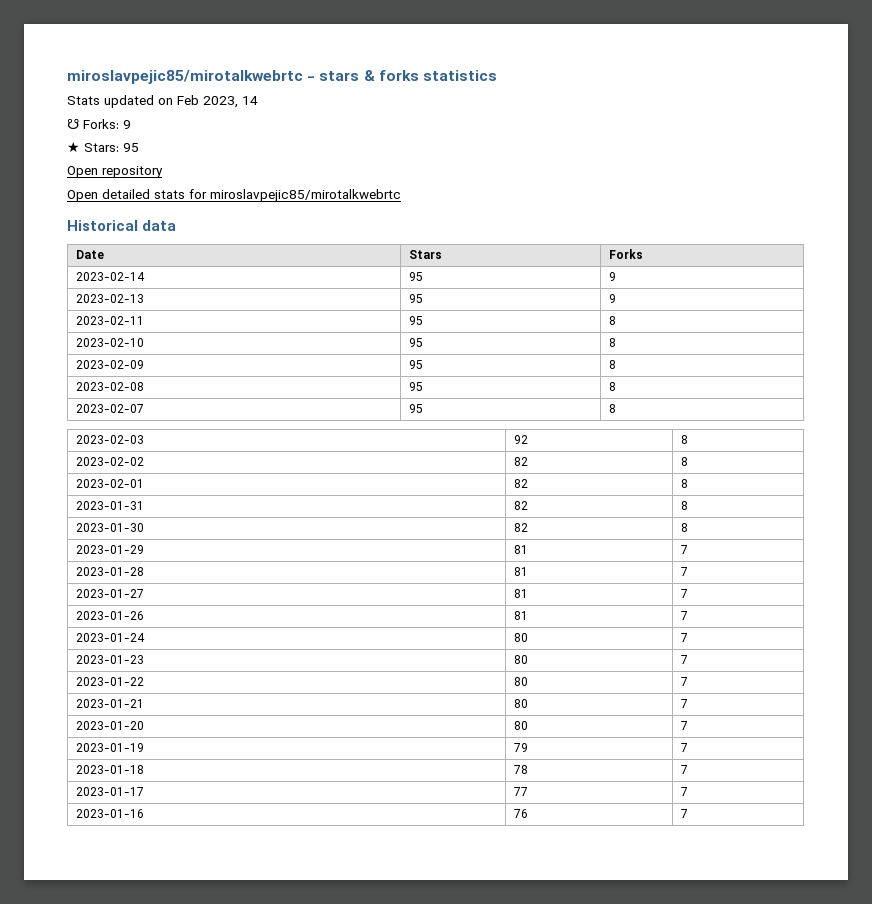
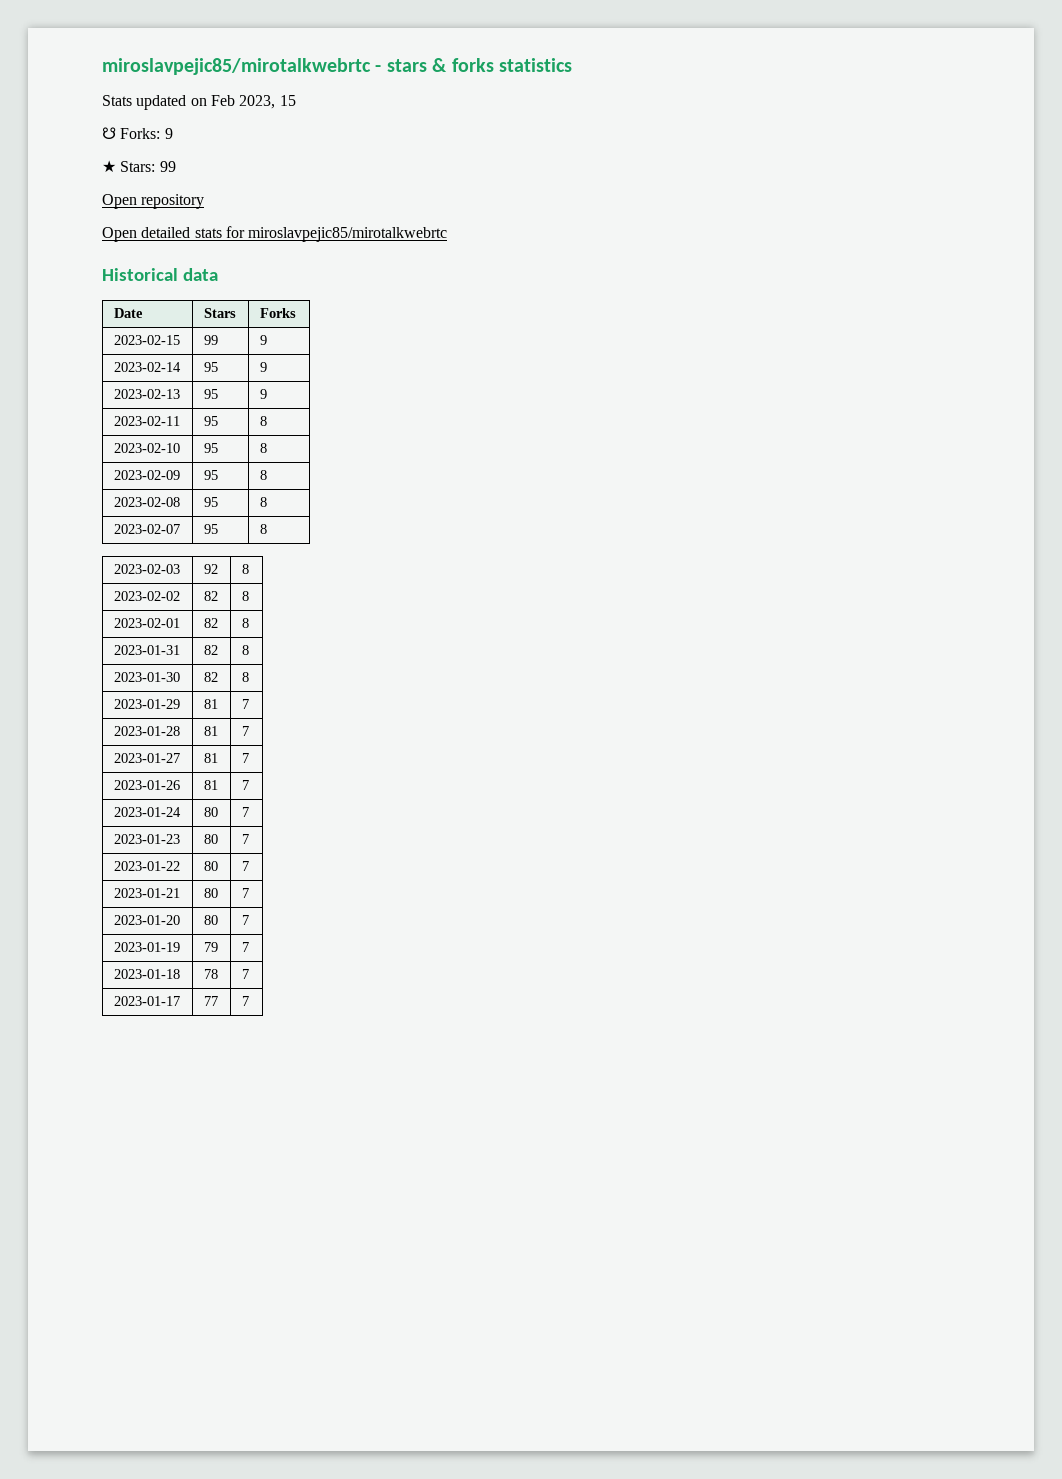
[242,96,258,105] 14 -> [279,95,296,106] 15
[123,143,139,152] 95 -> [159,161,176,172] 99
(644, 254) none -> [113,335,180,345] [203,335,218,345] [259,335,267,345] // 2023-02-15 | 99 | 9
[76,809,145,818] [514,809,529,818] [681,809,689,818] // 2023-01-16 | 76 | 7 -> (249, 1001) none

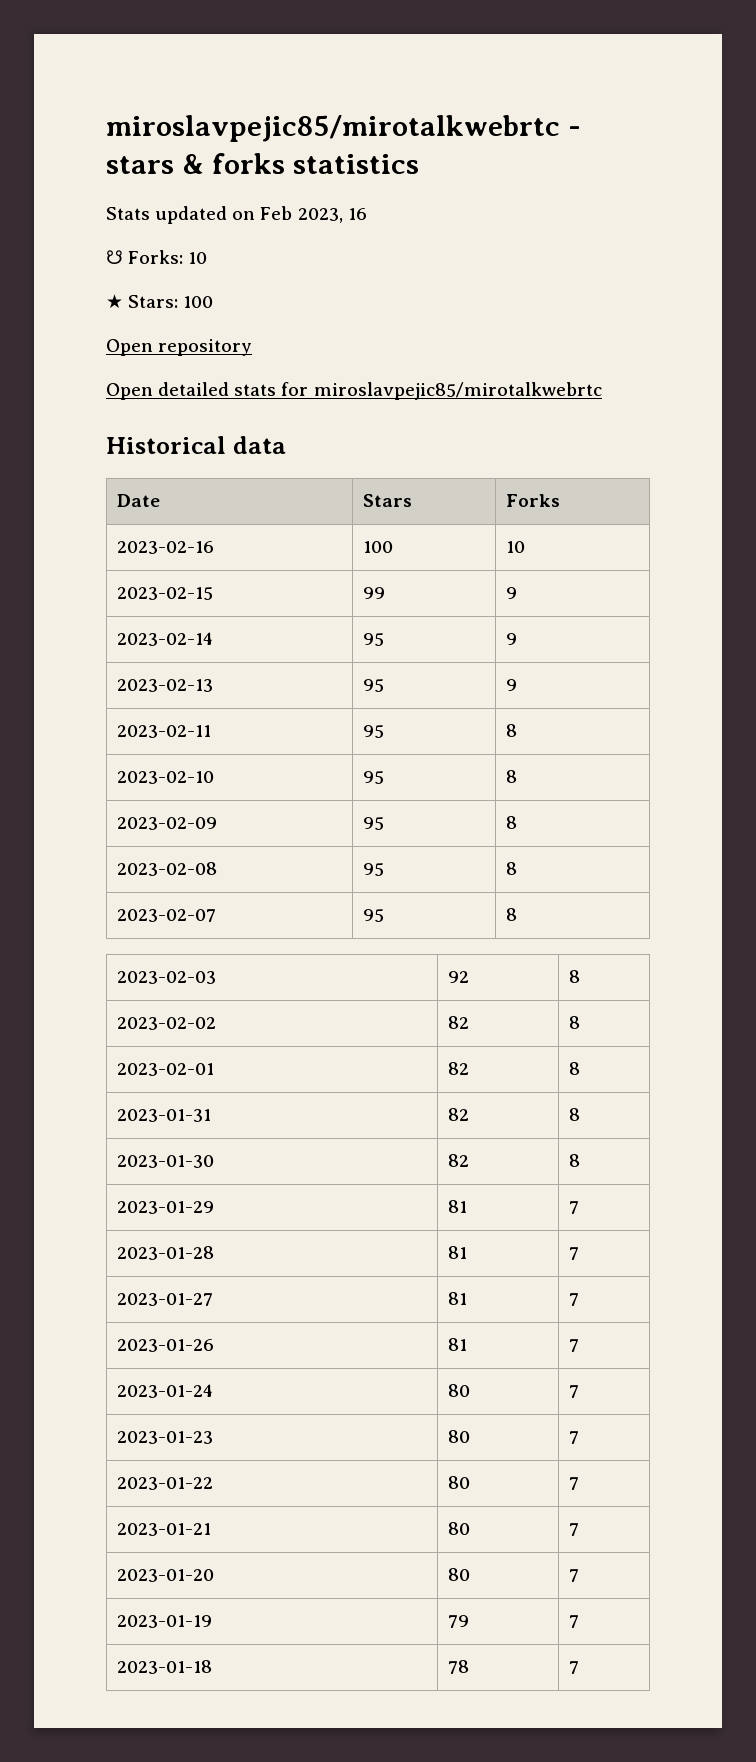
[279,95,296,106] 15 -> [347,208,367,220] 16
[164,128,173,139] 9 -> [188,252,208,264] 10
[159,161,176,172] 99 -> [183,296,214,308] 100
(296, 313) none -> [116,541,214,554] [362,541,393,553] [505,541,525,553] // 2023-02-16 | 100 | 10
[113,996,180,1006] [203,996,218,1006] [241,996,249,1006] // 2023-01-17 | 77 | 7 -> (579, 1667) none

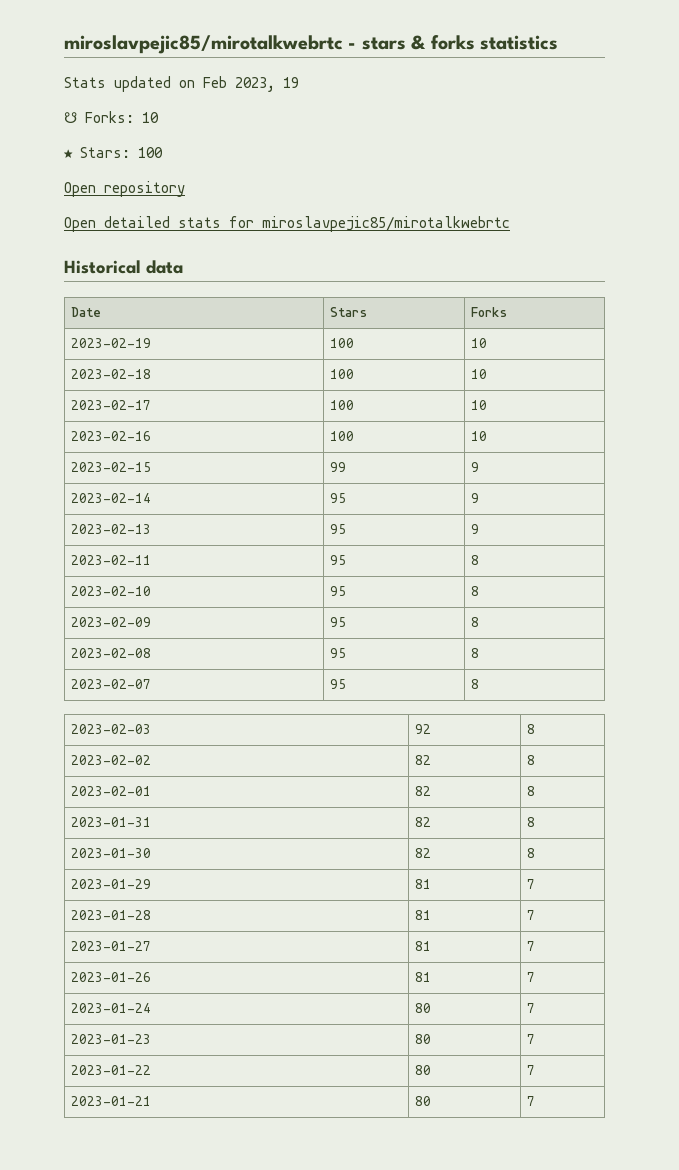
[347,208,367,220] 16 -> [283,77,299,88] 19
(560, 500) none -> [71,338,152,348] [330,338,355,348] [471,338,488,348] [71,369,152,379] [330,369,355,379] [471,369,488,379] [71,400,152,410] [330,400,355,410] [471,400,488,410] // 2023-02-19 | 100 | 10 // 2023-02-18 | 100 | 10 // 2023-02-17 | 100 | 10
[116,1569,214,1582] [447,1568,470,1581] [568,1569,579,1582] [116,1615,212,1628] [447,1615,469,1628] [568,1615,579,1628] [116,1660,212,1674] [447,1660,469,1674] [568,1661,579,1674] // 2023-01-20 | 80 | 7 // 2023-01-19 | 79 | 7 // 2023-01-18 | 78 | 7 -> (536, 1101) none

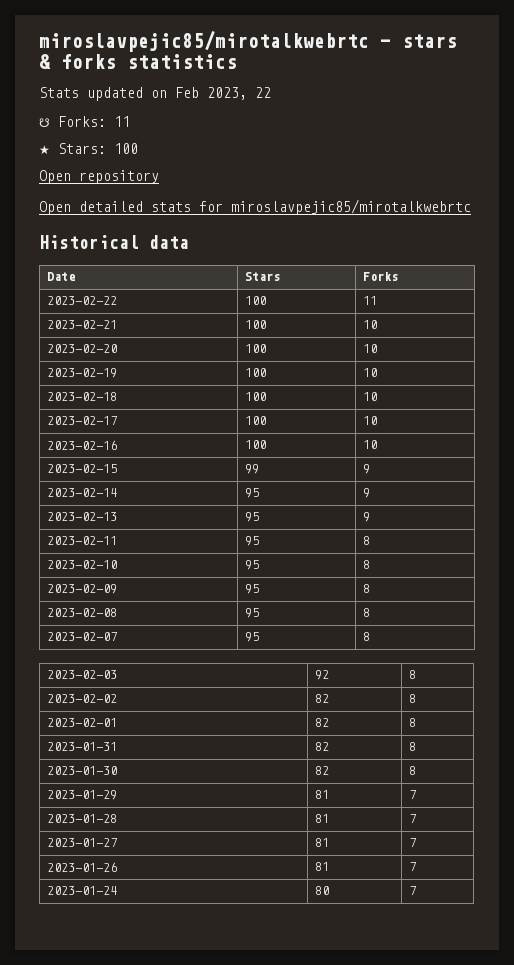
[283,77,299,88] 19 -> [255,87,271,98] 22
[142,112,159,123] 10 -> [114,116,130,127] 11
(508, 312) none -> [46,296,117,305] [244,296,266,305] [362,296,377,305] [46,320,117,329] [244,320,266,329] [362,320,377,329] [46,344,117,353] [244,344,266,353] [362,344,377,353] // 2023-02-22 | 100 | 11 // 2023-02-21 | 100 | 10 // 2023-02-20 | 100 | 10
[71,1034,152,1044] [415,1034,432,1044] [527,1034,536,1044] [71,1065,152,1075] [415,1065,432,1075] [527,1065,536,1075] [71,1096,152,1106] [415,1096,432,1106] [527,1096,536,1106] // 2023-01-23 | 80 | 7 // 2023-01-22 | 80 | 7 // 2023-01-21 | 80 | 7 -> (416, 890) none

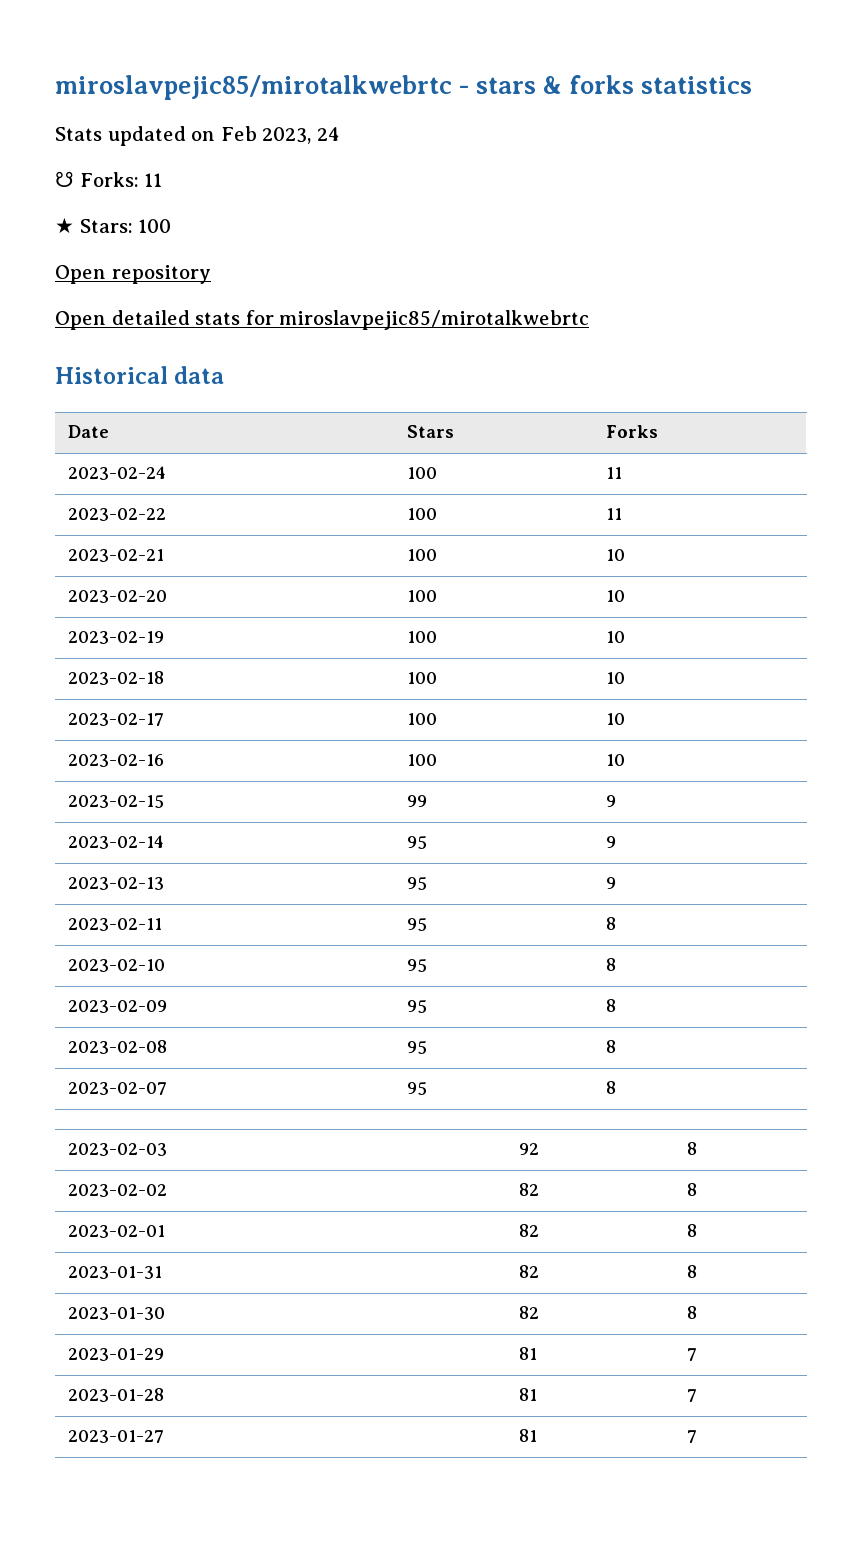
[255,87,271,98] 22 -> [316,127,340,141] 24
(398, 276) none -> [67,466,166,480] [406,467,437,479] [605,467,622,479] // 2023-02-24 | 100 | 11
[46,862,117,872] [314,862,329,871] [408,862,416,871] [46,886,117,895] [314,886,329,895] [408,886,416,895] // 2023-01-26 | 81 | 7 // 2023-01-24 | 80 | 7 -> (697, 1436) none

